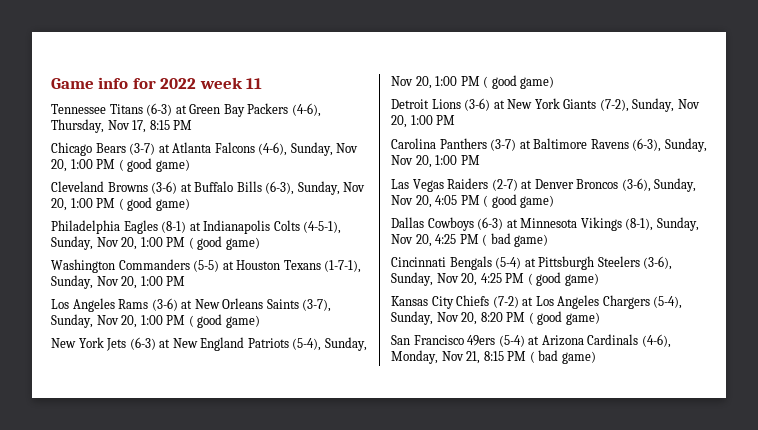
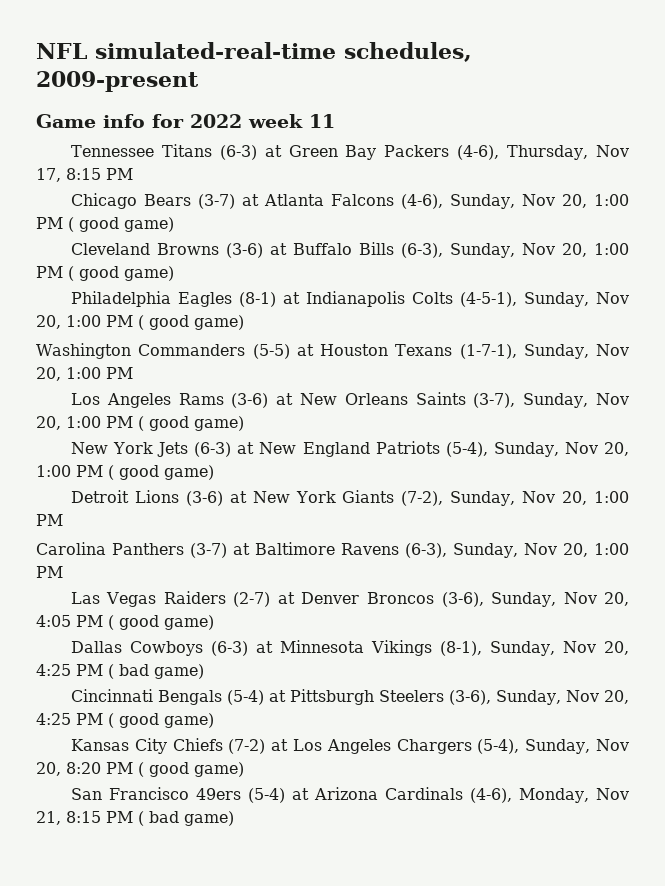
(51, 83) none -> [36,42,472,62] [36,71,199,92] NFL simulated-real-time schedules, 2009-present //

